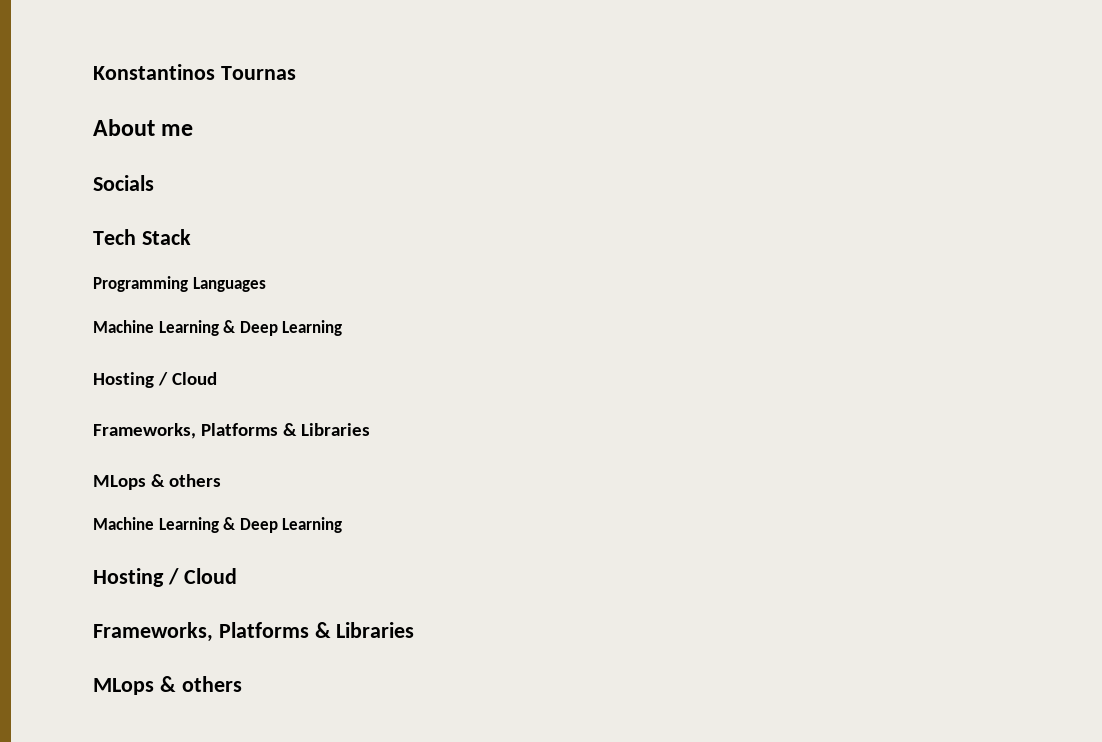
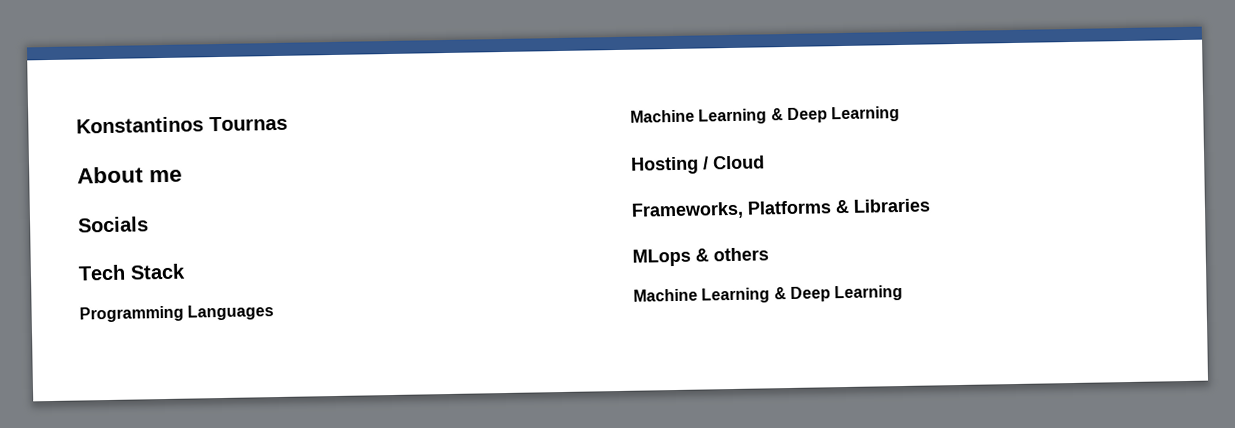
[93,568,237,587] [93,622,415,642] [93,676,242,695] // Hosting / Cloud // Frameworks, Platforms & Libraries // MLops & others -> (904, 293) none

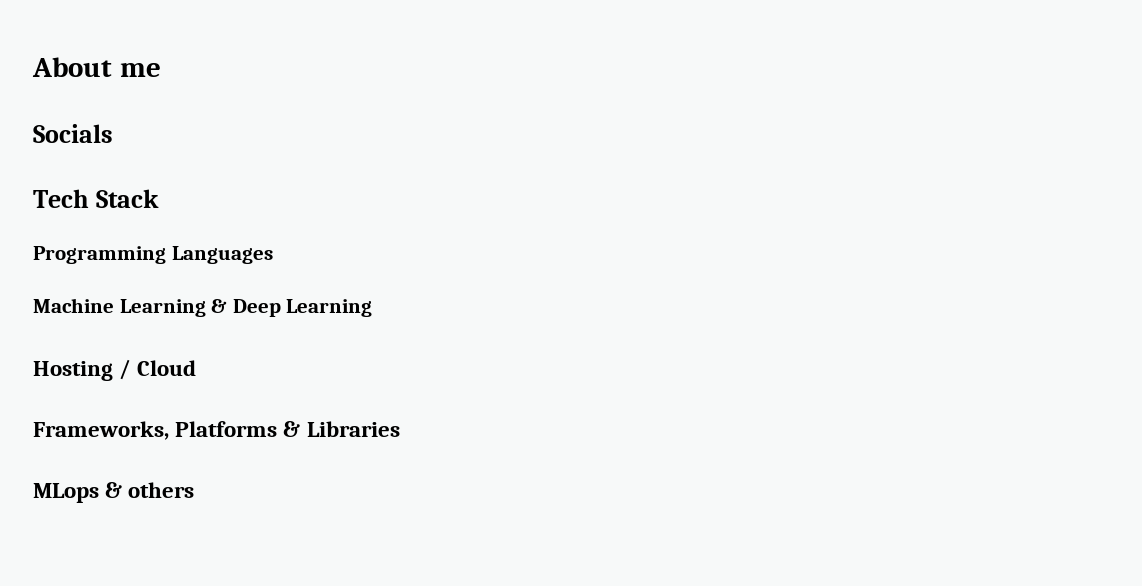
[76,115,288,134] Konstantinos Tournas // -> (32, 67) none
[633,284,904,304] // Machine Learning & Deep Learning -> (195, 490) none

